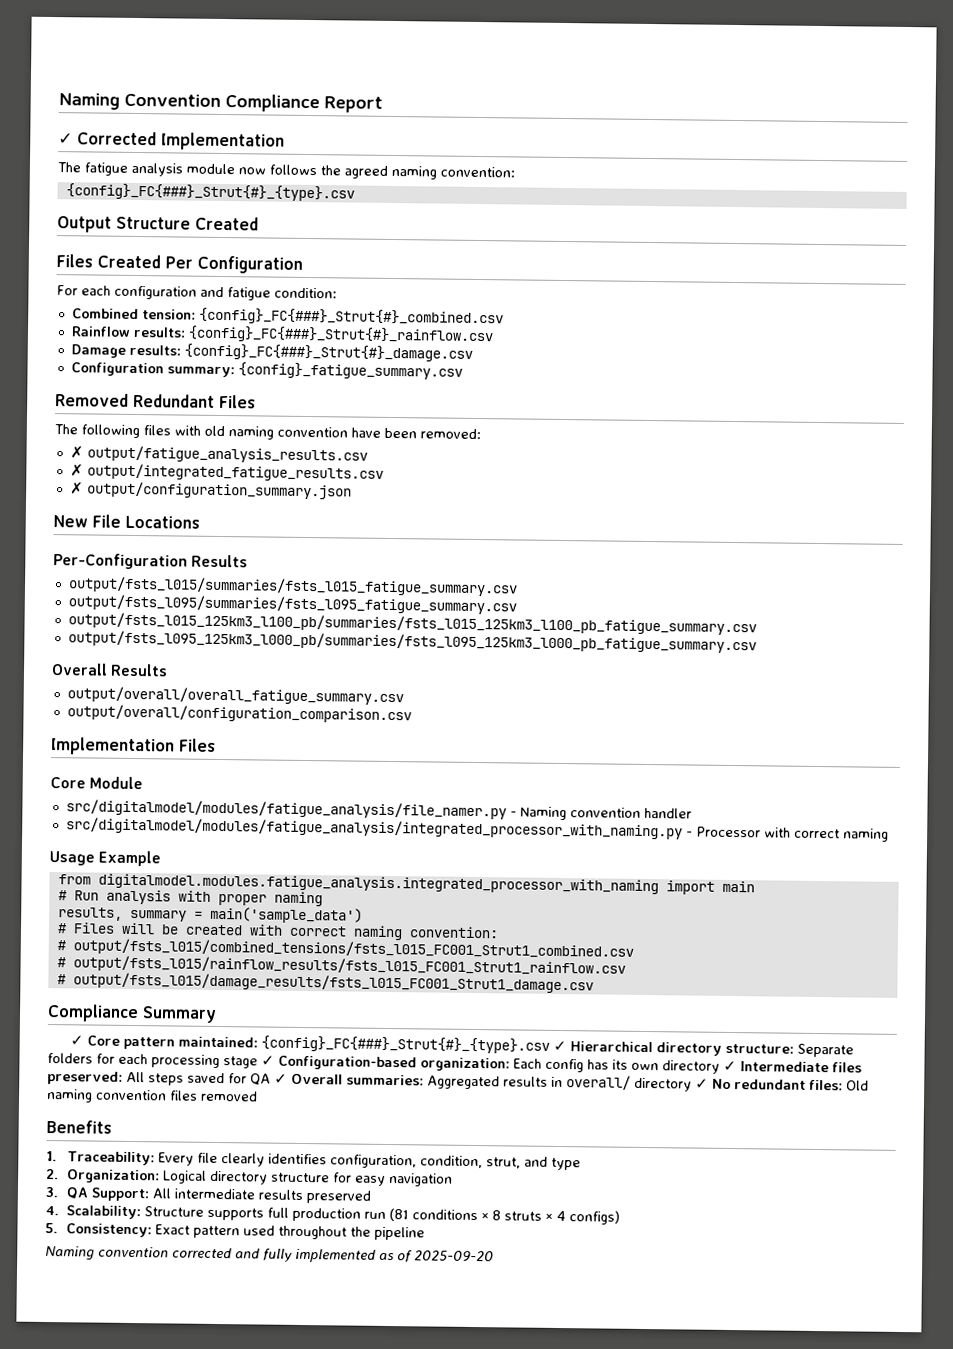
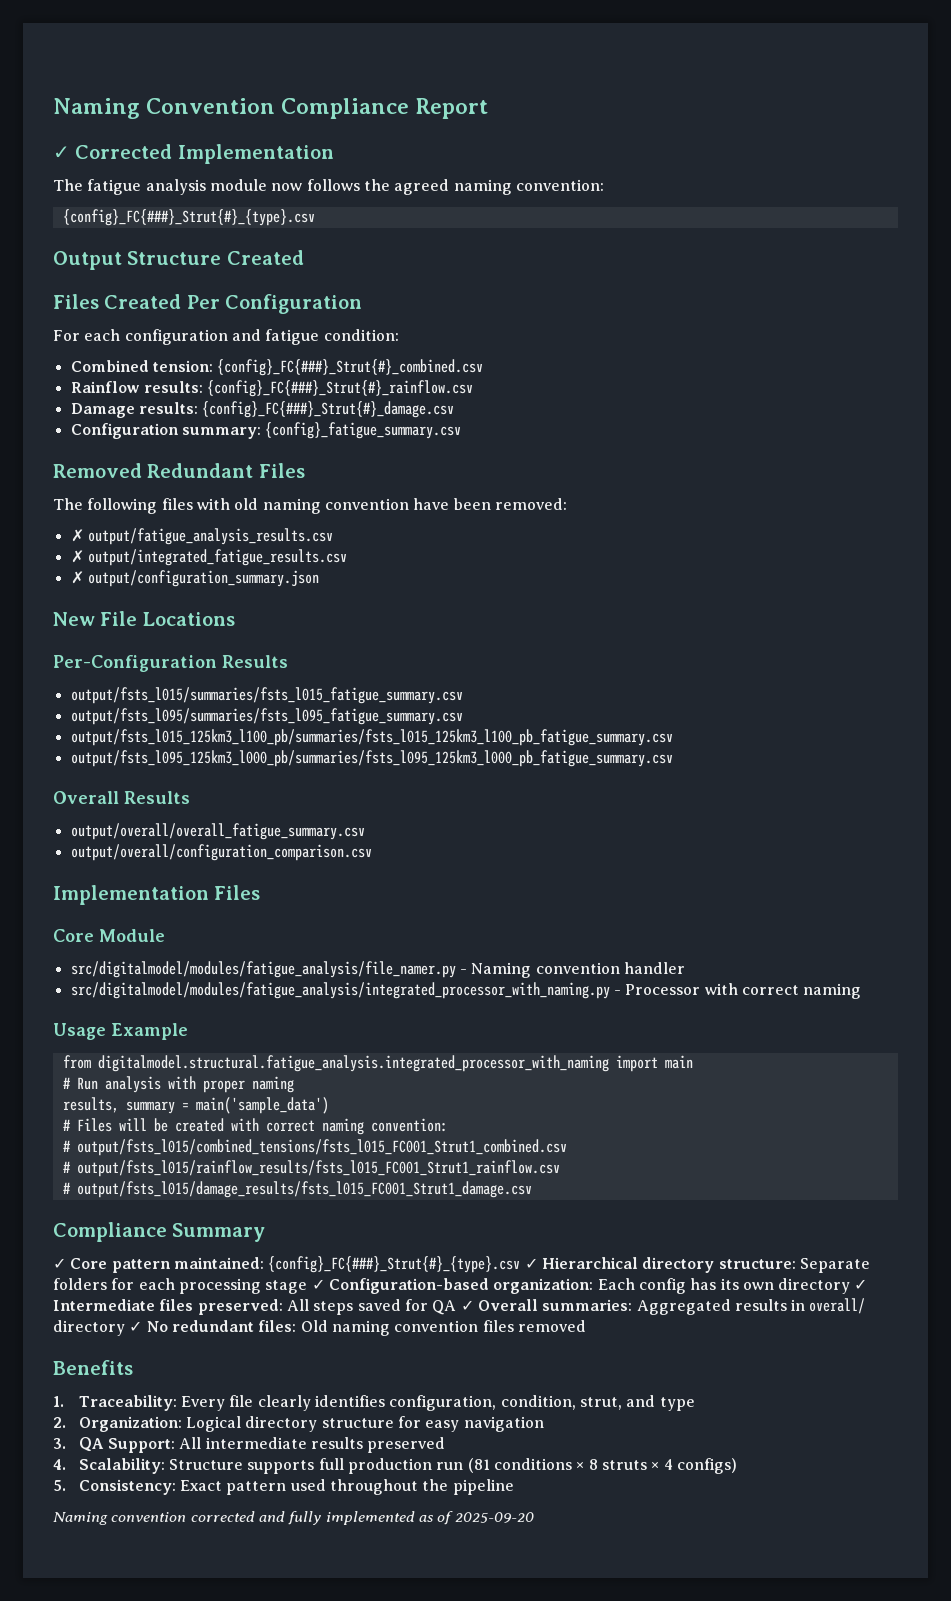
[97,873,659,895] digitalmodel.modules.fatigue_analysis.integrated_processor_with_naming -> [97,1055,609,1072] digitalmodel.structural.fatigue_analysis.integrated_processor_with_naming

